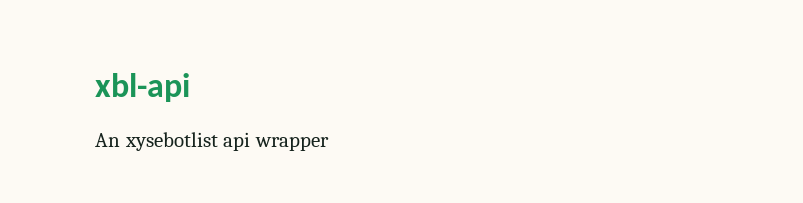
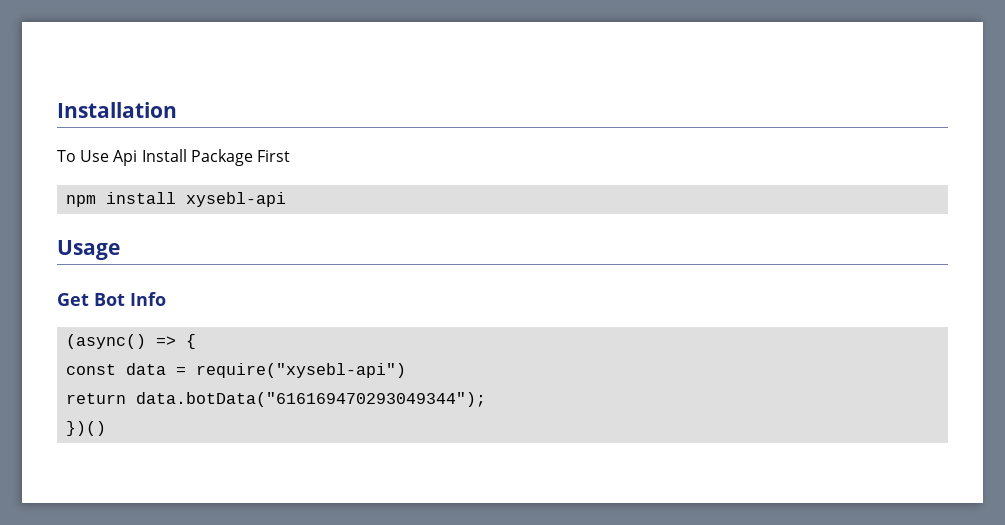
[95,73,190,102] [95,132,329,151] xbl-api // An xysebotlist api wrapper -> [57,102,177,118] [57,149,290,166] [66,192,287,207] [57,240,120,260] [57,292,166,306] [66,334,197,349] [66,363,407,378] [66,392,487,407] [66,421,107,436] Installation // To Use Api Install Package First // npm install xysebl-api // Usage // Get Bot Info // (async() => { // const data = require("xysebl-api") // return data.botData("616169470293049344"); // })()

